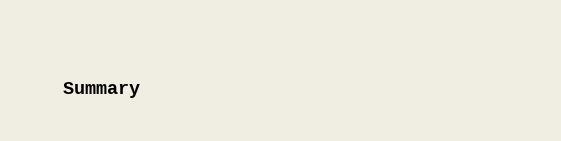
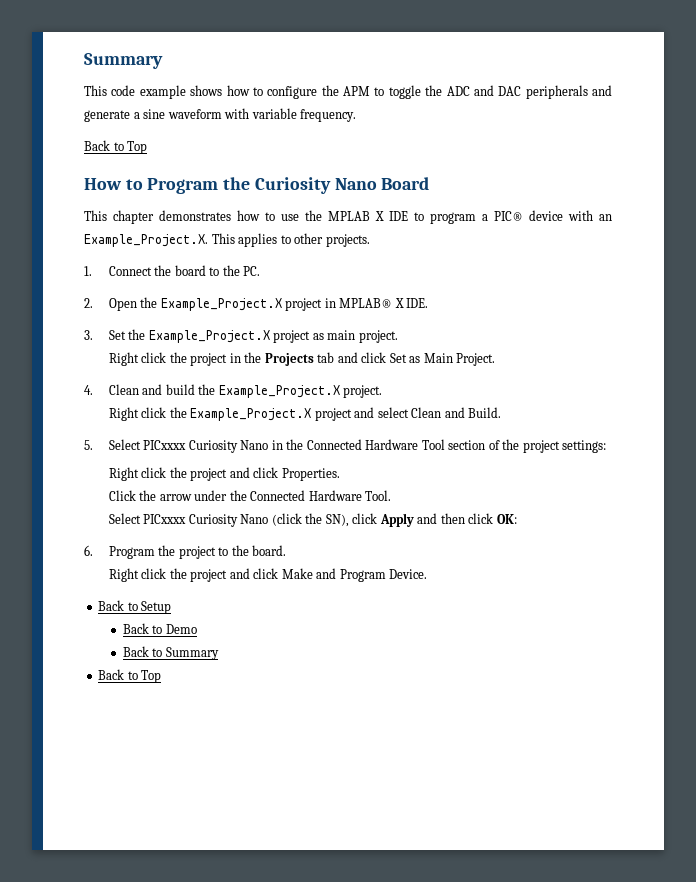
[63,82,140,98] Summary -> [84,53,163,69] [84,85,612,99] [84,108,357,122] [84,140,148,154] [84,177,430,194] [84,210,612,224] [84,233,370,247] [84,265,261,276] [84,297,429,311] [84,329,398,343] [108,352,496,366] [84,384,383,398] [108,407,502,421] [84,439,607,453] [108,467,340,481] [108,490,392,501] [108,513,517,527] [84,545,287,559] [108,568,428,582] [98,600,172,614] [122,623,197,634] [122,646,219,660] [98,669,162,683] Summary // This code example shows how to configure the APM to toggle the ADC and DAC peripherals and generate a sine waveform with variable frequency. // Back to Top // How to Program the Curiosity Nano Board // This chapter demonstrates how to use the MPLAB X IDE to program a PIC® device with an Example_Project.X. This applies to other projects. // 1. Connect the board to the PC. // 2. Open the Example_Project.X project in MPLAB® X IDE. // 3. Set the Example_Project.X project as main project. // Right click the project in the Projects tab and click Set as Main Project. // 4. Clean and build the Example_Project.X project. // Right click the Example_Project.X project and select Clean and Build. // 5. Select PICxxxx Curiosity Nano in the Connected Hardware Tool section of the project settings: // Right click the project and click Properties. // Click the arrow under the Connected Hardware Tool. // Select PICxxxx Curiosity Nano (click the SN), click Apply and then click OK: // 6. Program the project to the board. // Right click the project and click Make and Program Device. // Back to Setup // Back to Demo // Back to Summary // Back to Top

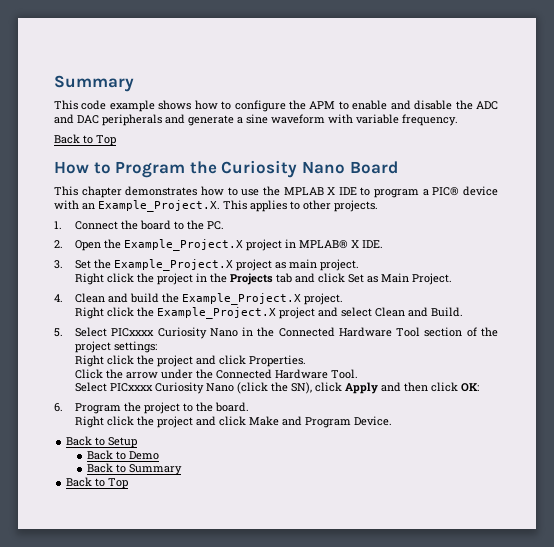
[388,85,421,99] toggle -> [352,100,453,110] enable and disable

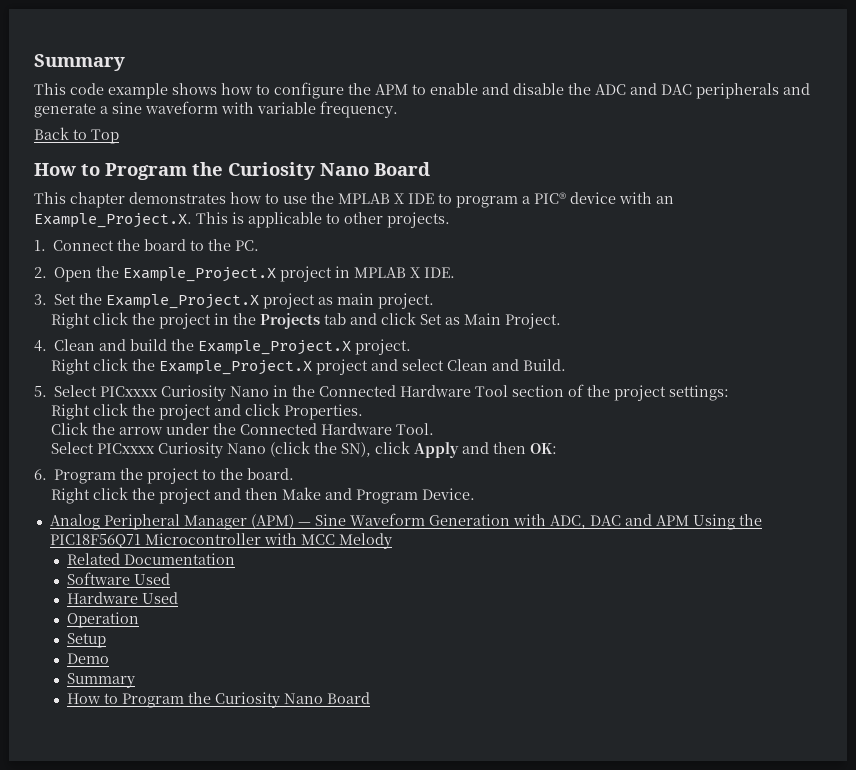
[250,200,287,212] applies -> [232,212,322,228] is applicable
[298,240,348,249] MPLAB® -> [354,267,407,278] MPLAB
[430,382,458,392] click -> (527, 448) none
[218,416,246,426] click -> [245,488,279,500] then
[66,436,106,446] Back to -> [49,513,762,530] [49,533,392,549] [66,553,235,565] [66,572,170,585] [66,592,178,604] [66,612,139,628] Analog Peripheral Manager (APM) — Sine Waveform Generation with ADC, DAC and APM Using the PIC18F56Q71 Microcontroller with MCC Melody // Related Documentation // Software Used // Hardware Used // Operation //
[87,450,127,460] Back to -> (106, 640) none
[87,463,183,475] [66,477,129,489] Back to Summary // Back to Top -> [66,673,135,688] [66,692,370,708] Summary // How to Program the Curiosity Nano Board

